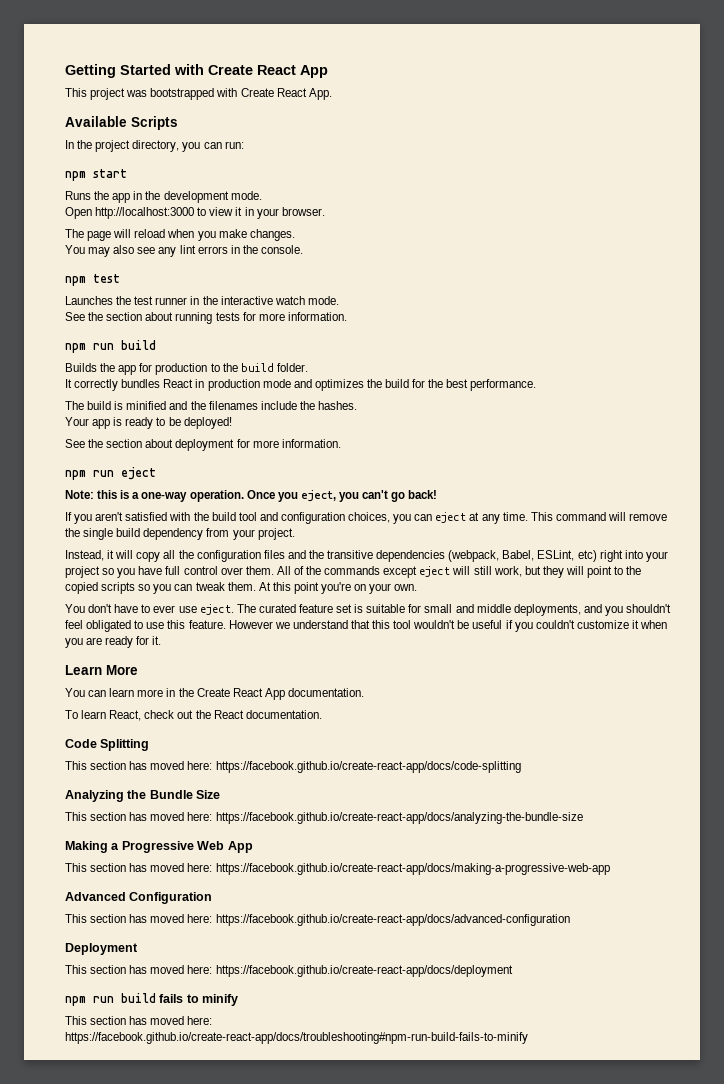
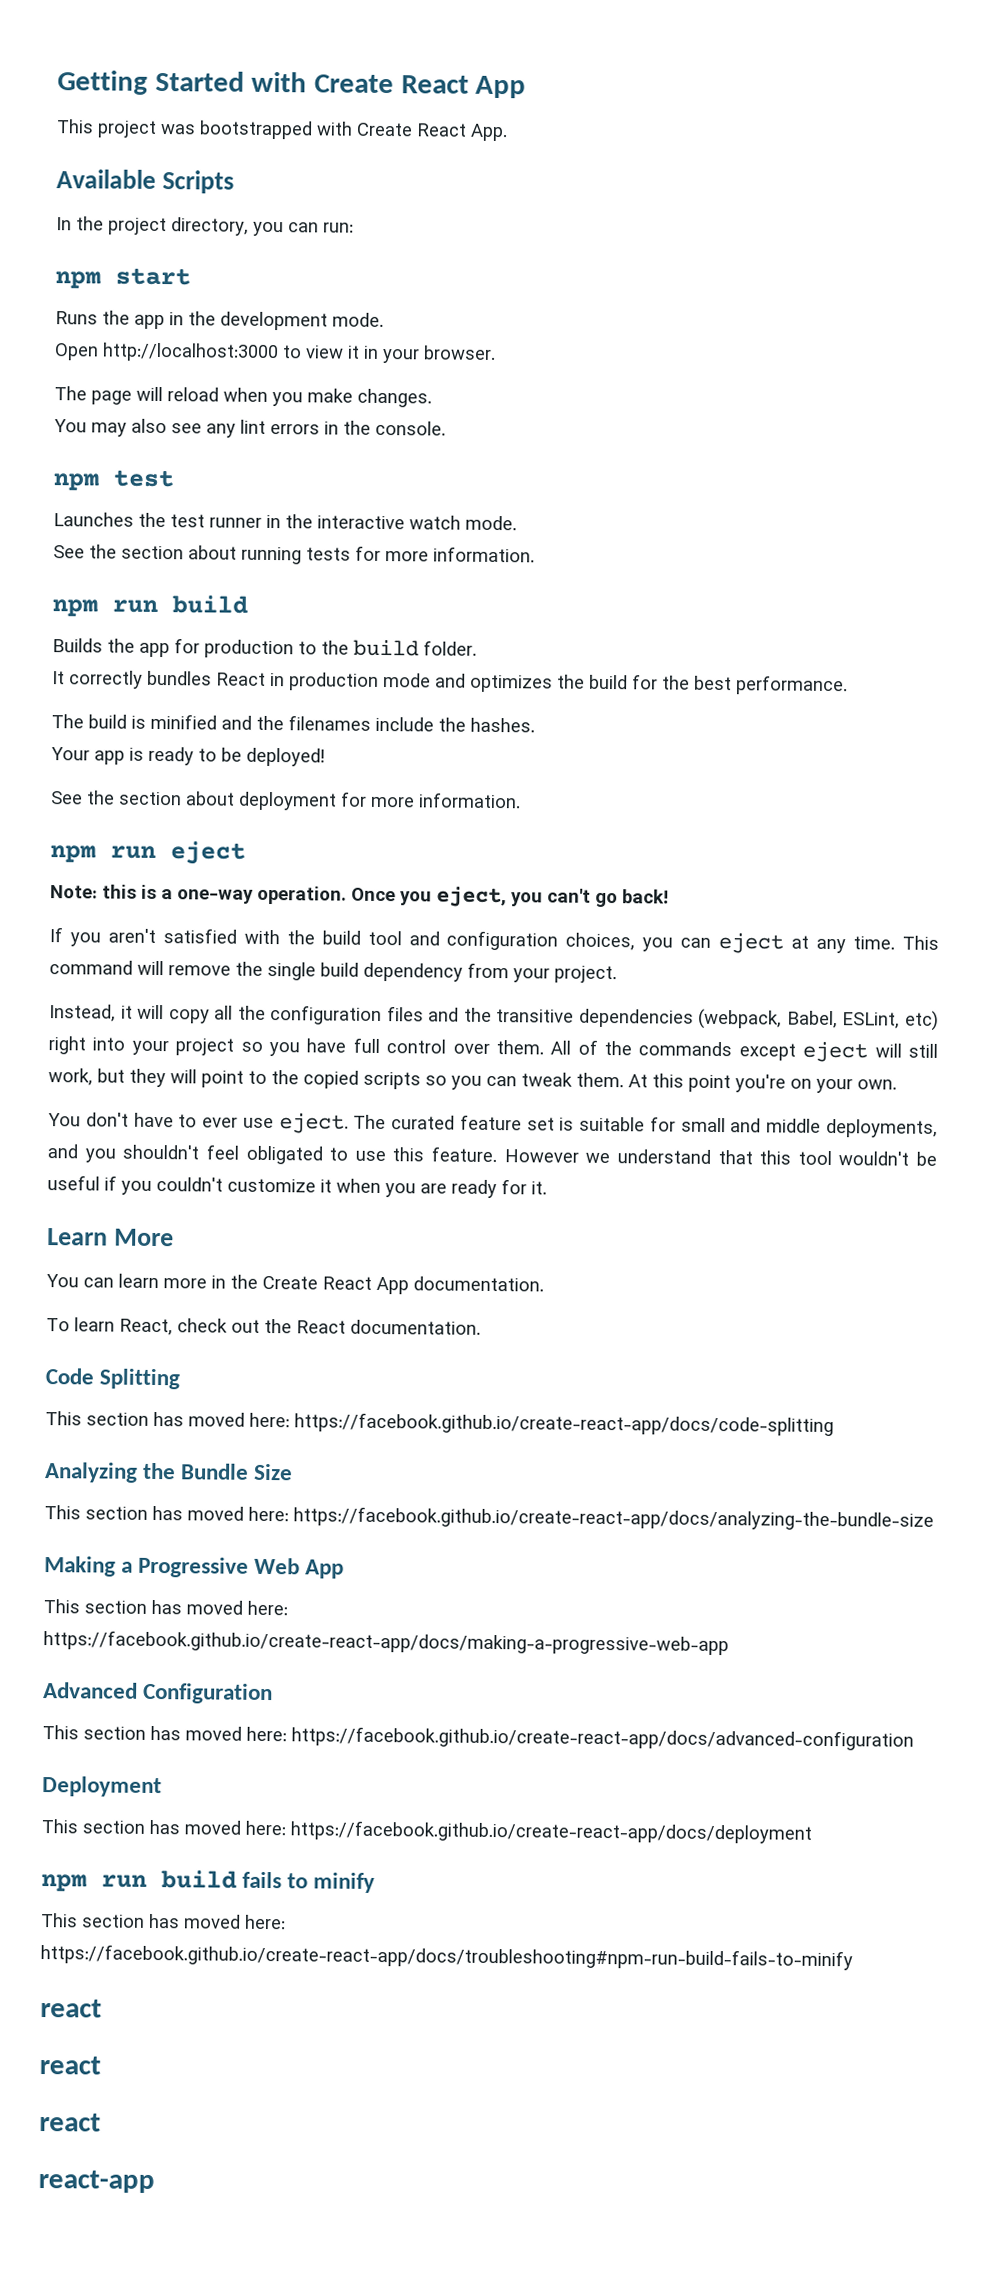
(528, 1038) none -> [40,1999,102,2018] [39,2056,101,2075] [39,2113,101,2132] [38,2170,155,2194] // react // react // react // react-app

